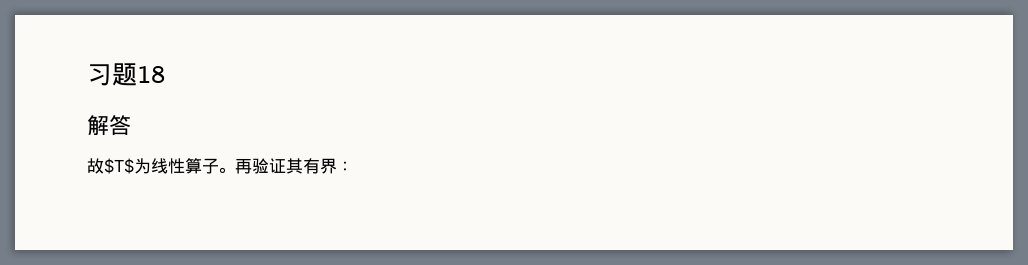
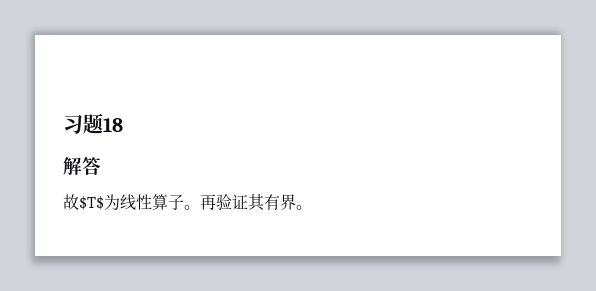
[337,161,353,172] ： -> [296,205,312,210] 。

